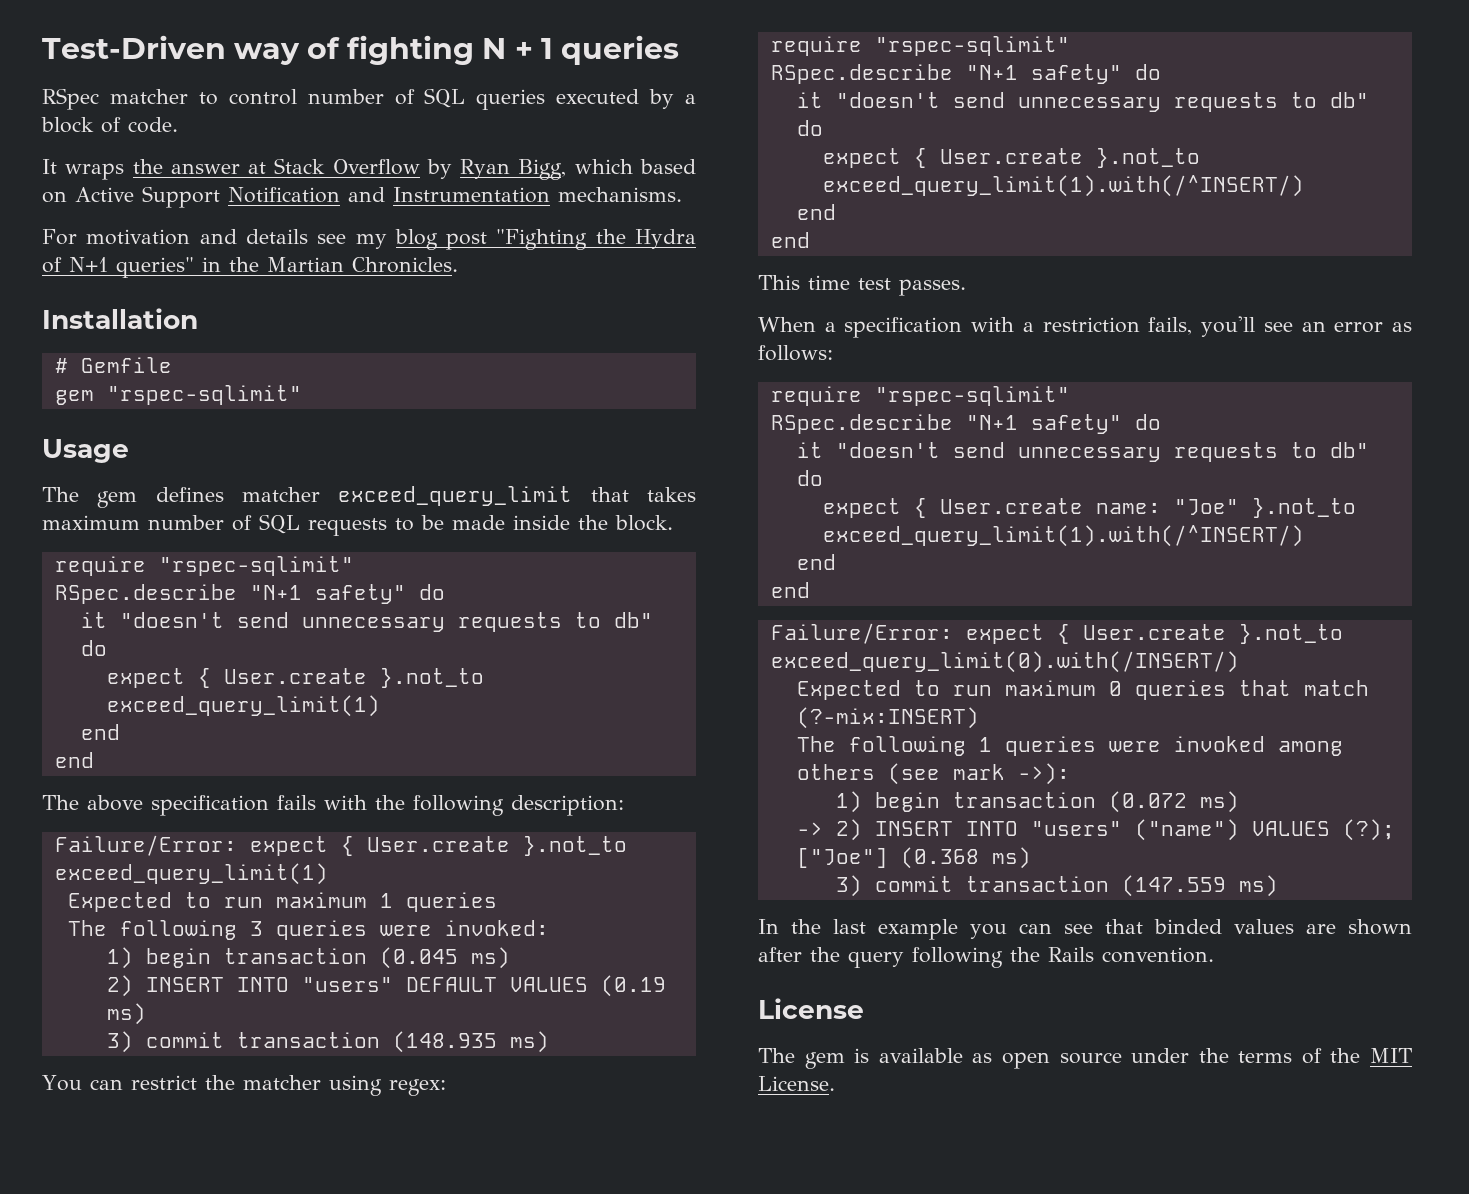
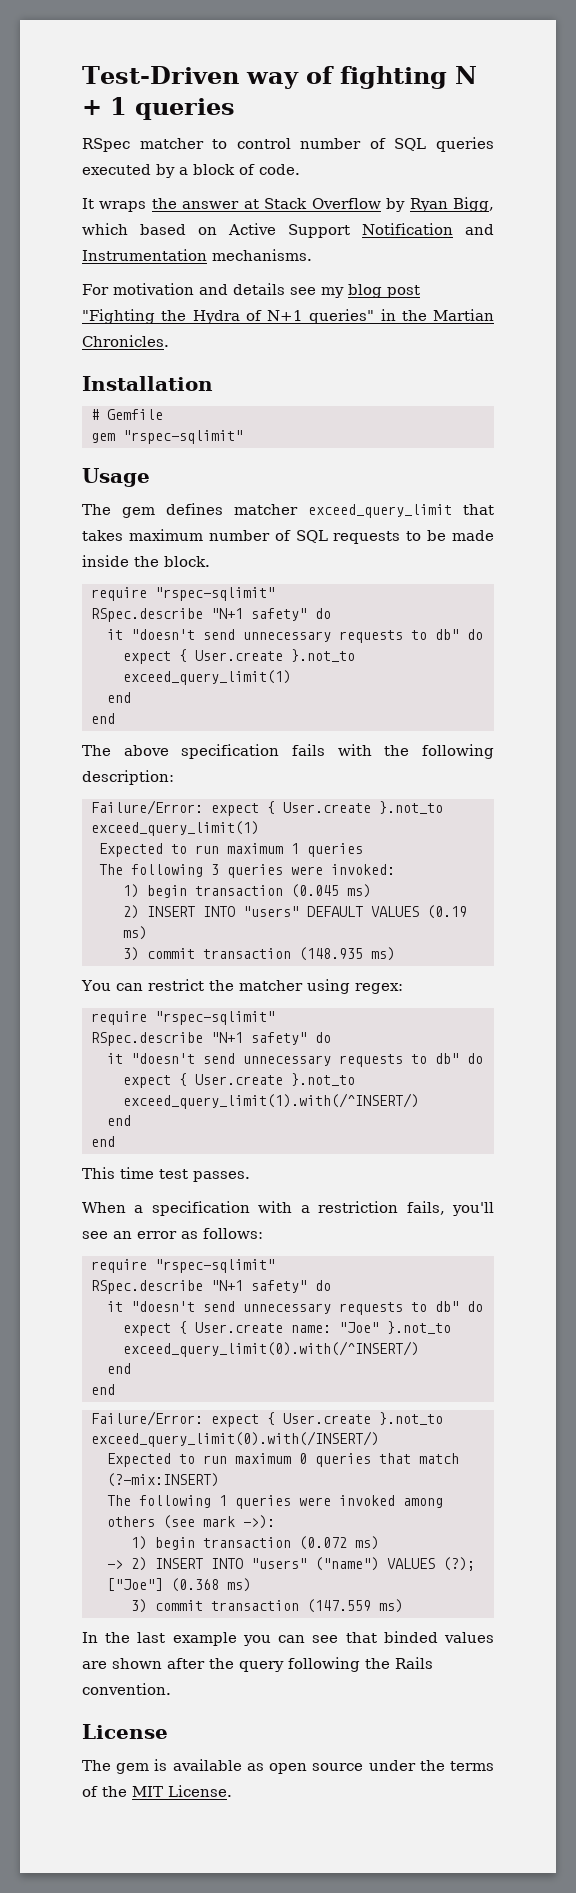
[822,525,1304,547] exceed_query_limit(1).with(/^INSERT/) -> [123,1341,419,1357] exceed_query_limit(0).with(/^INSERT/)

